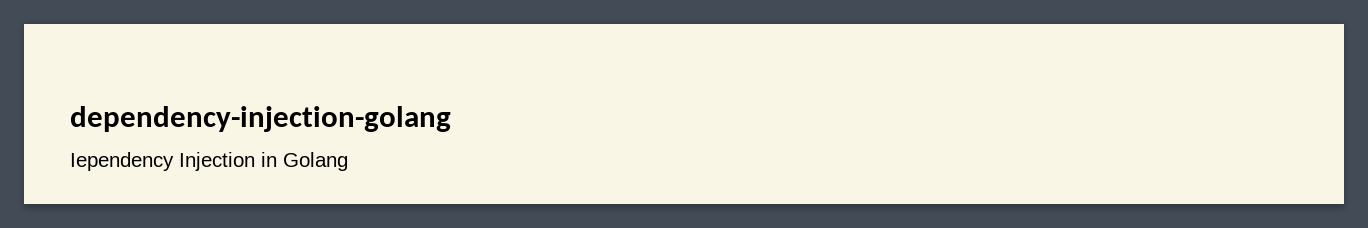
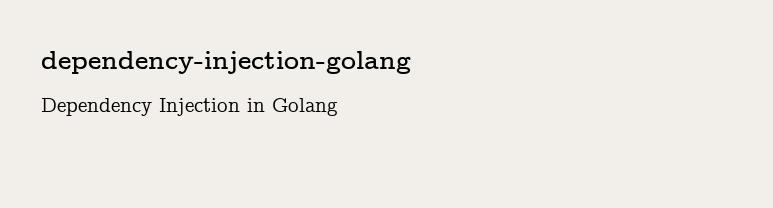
[70,152,174,171] Iependency -> [41,98,152,116] Dependency

